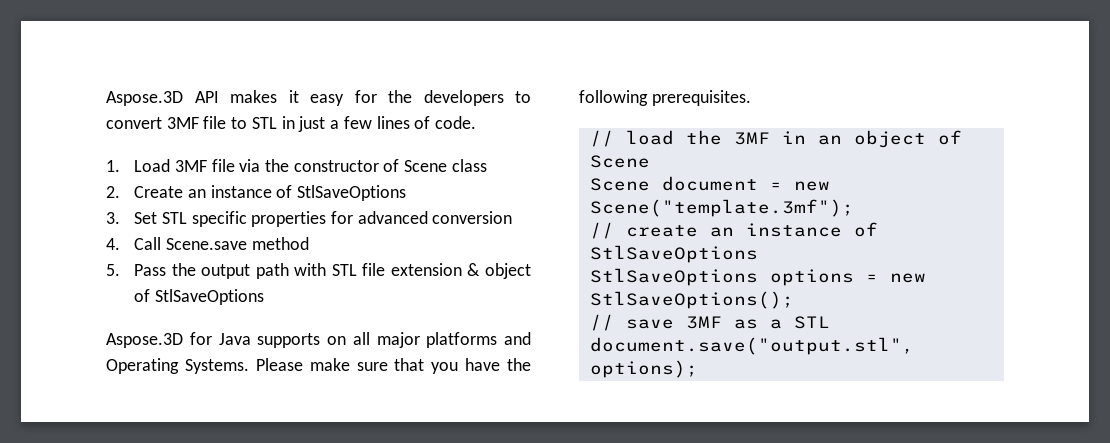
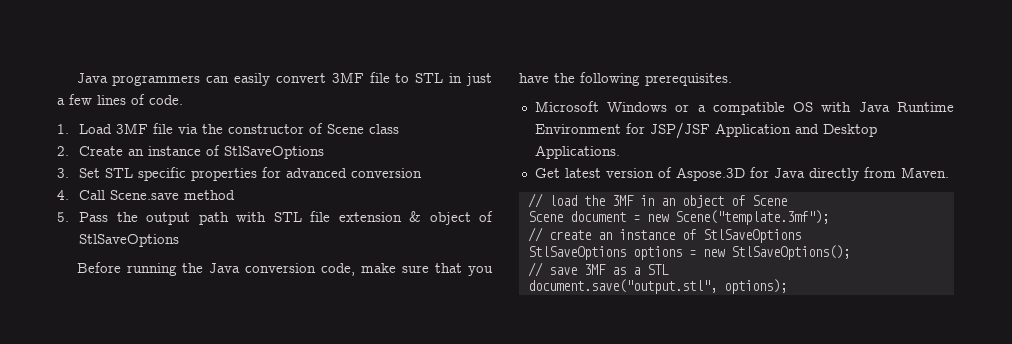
[106,90,531,106] Aspose.3D API makes it easy for the developers to -> [76,73,271,86] Java programmers can easily
[106,332,531,348] [106,358,303,374] Aspose.3D for Java supports on all major platforms and Operating Systems. Please -> [76,262,356,276] Before running the Java conversion code,
(751, 98) none -> [534,101,955,115] [534,122,877,139] [534,145,620,159] [534,167,949,181] // Microsoft Windows or a compatible OS with Java Runtime Environment for JSP/JSF Application and Desktop Applications. // Get latest version of Aspose.3D for Java directly from Maven.

